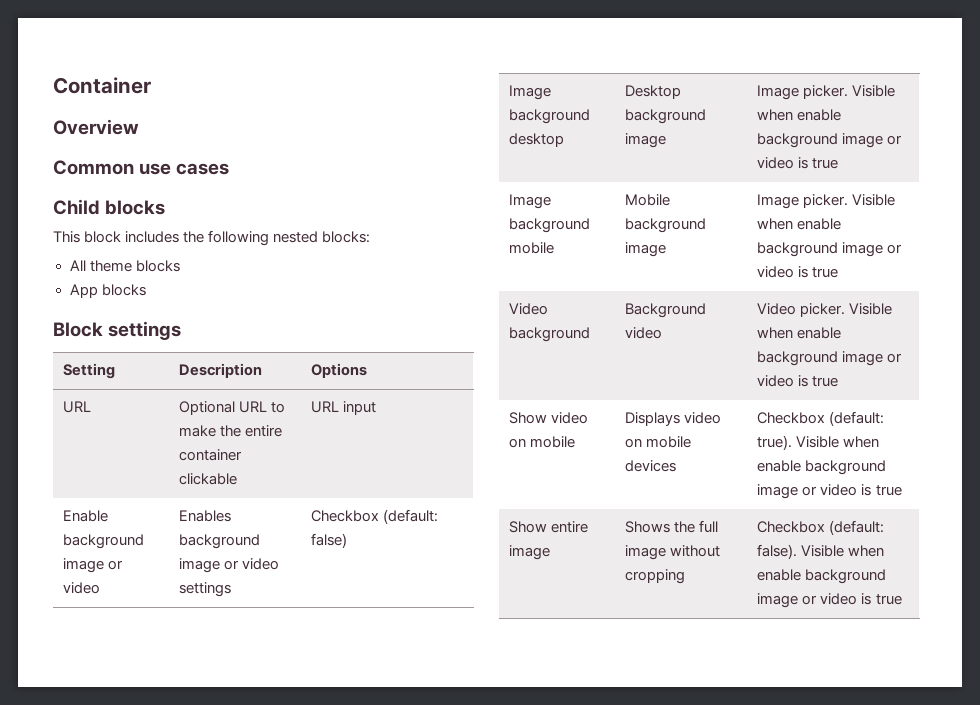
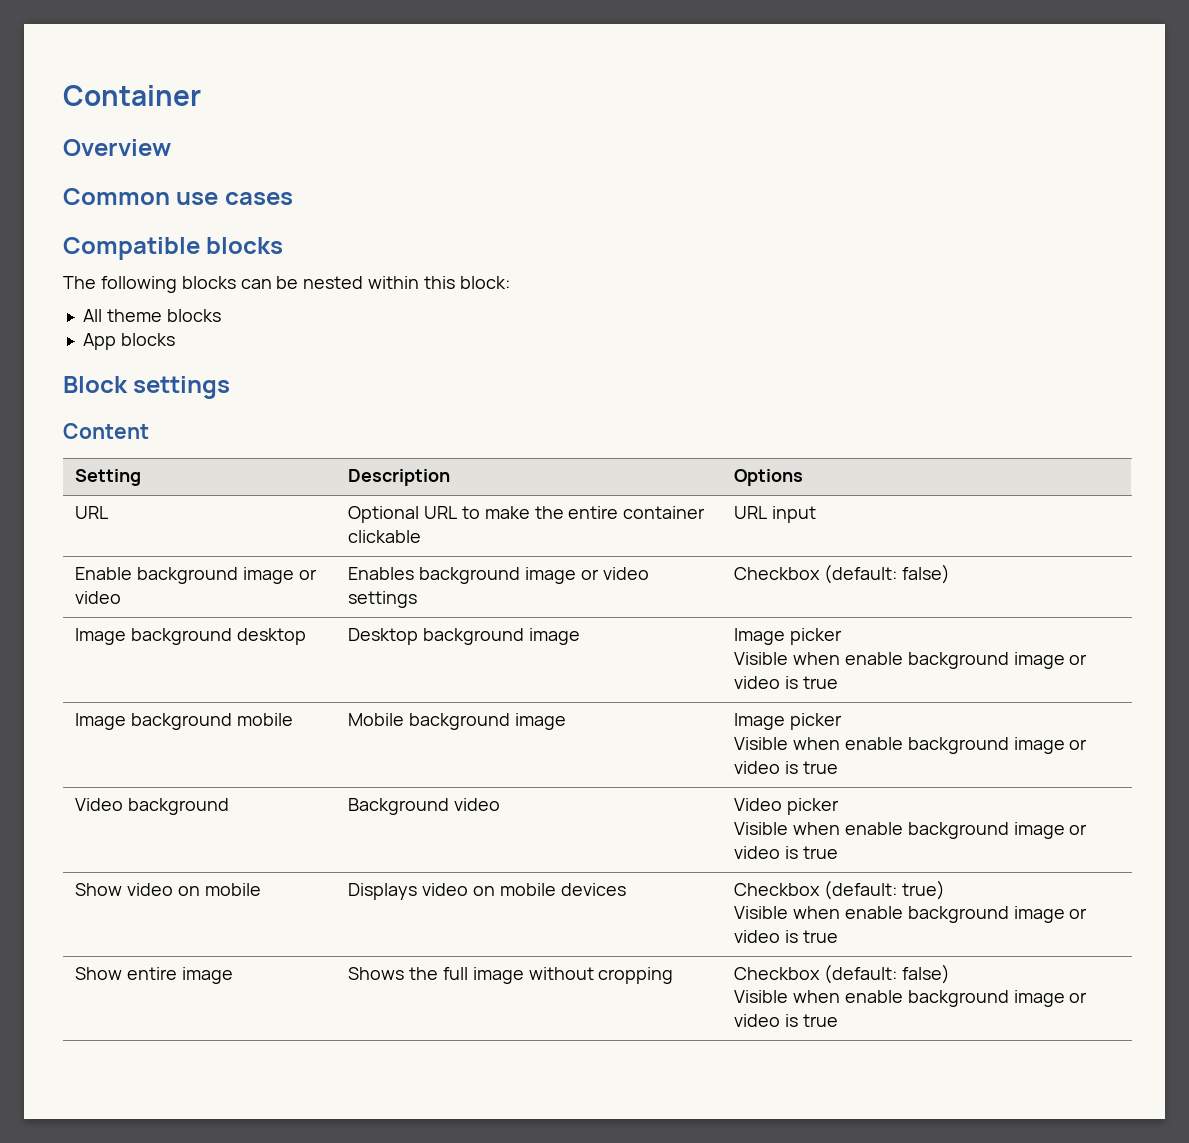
[53,199,166,215] [53,230,371,246] Child blocks // This block includes the following nested blocks: -> [63,237,284,260] [63,276,510,293] Compatible blocks // The following blocks can be nested within this block:
(182, 330) none -> [63,423,149,439] // Content
[803,85,849,99] picker. -> [790,628,843,645] picker //
[803,194,849,208] picker. -> [790,713,843,730] picker //
[800,303,846,317] picker. -> [787,798,840,815] picker //
[757,435,793,450] true). -> [901,880,945,900] true) //
[757,544,798,559] false). -> [901,964,950,984] false) //

